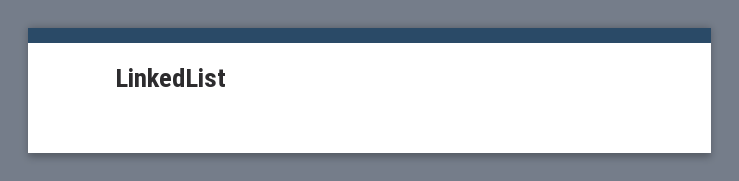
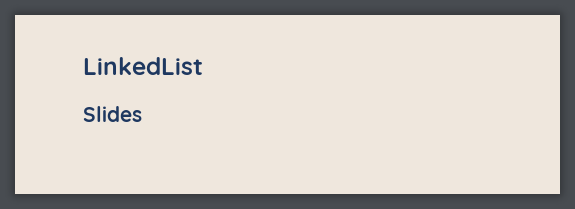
(226, 77) none -> [83,106,142,122] // Slides

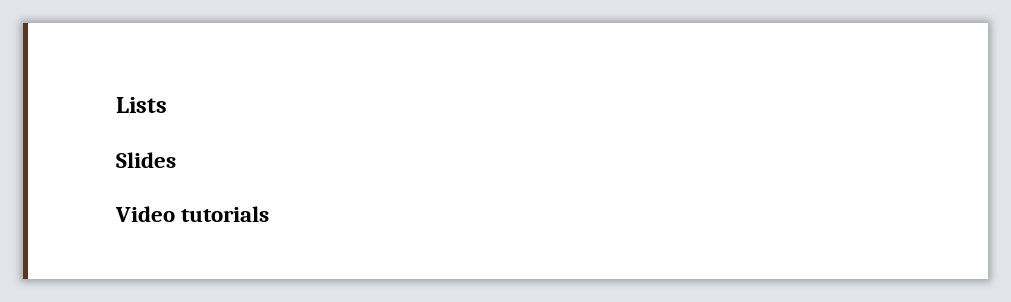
[83,57,203,75] LinkedList -> [116,97,167,113] Lists
(142, 114) none -> [115,206,270,222] // Video tutorials

